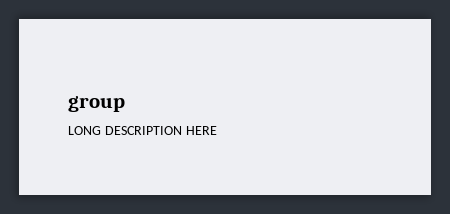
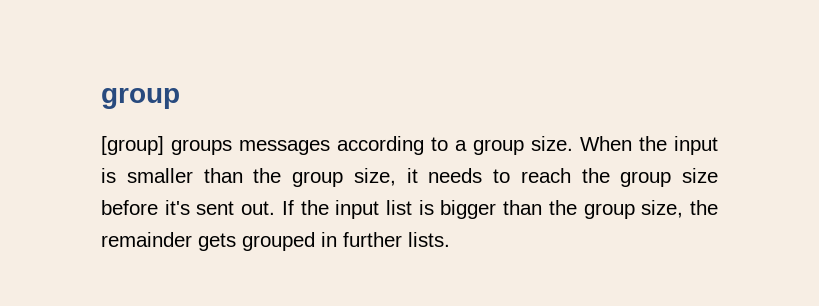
[68,126,217,135] LONG DESCRIPTION HERE -> [101,136,718,155] [101,168,718,187] [101,200,718,219] [101,232,450,251] [group] groups messages according to a group size. When the input is smaller than the group size, it needs to reach the group size before it's sent out. If the input list is bigger than the group size, the remainder gets grouped in further lists.

